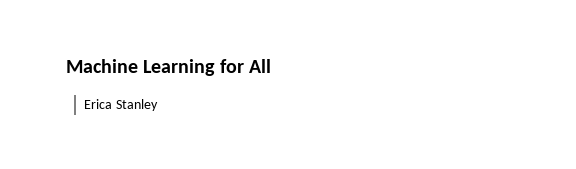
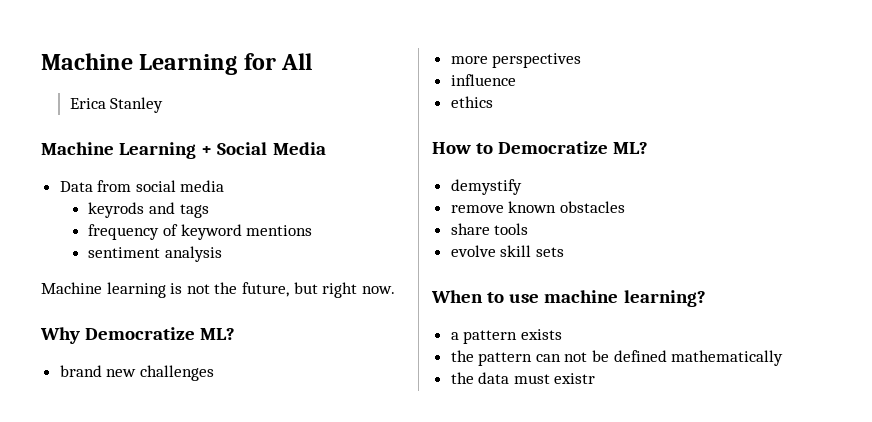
(158, 105) none -> [41,142,326,159] [59,180,225,192] [88,202,209,218] [88,224,313,240] [88,246,222,262] [41,282,395,298] [40,327,236,344] [59,365,214,381] [450,53,582,68] [450,74,516,86] [450,96,493,108] [432,141,649,154] [450,179,522,195] [450,201,625,213] [450,223,529,235] [450,245,564,257] [431,290,706,307] [450,329,562,344] [450,350,784,366] [450,372,596,384] // Machine Learning + Social Media // Data from social media // keyrods and tags // frequency of keyword mentions // sentiment analysis // Machine learning is not the future, but right now. // Why Democratize ML? // brand new challenges // more perspectives // influence // ethics // How to Democratize ML? // demystify // remove known obstacles // share tools // evolve skill sets // When to use machine learning? // a pattern exists // the pattern can not be defined mathematically // the data must existr

